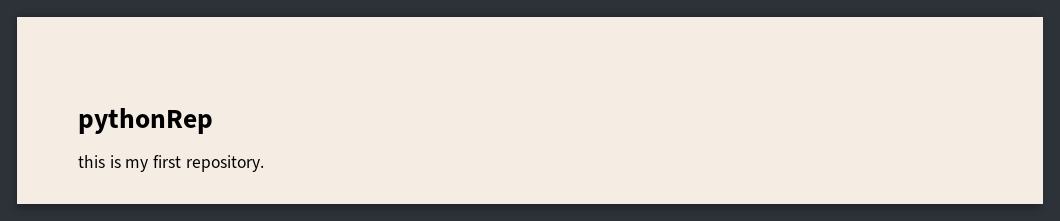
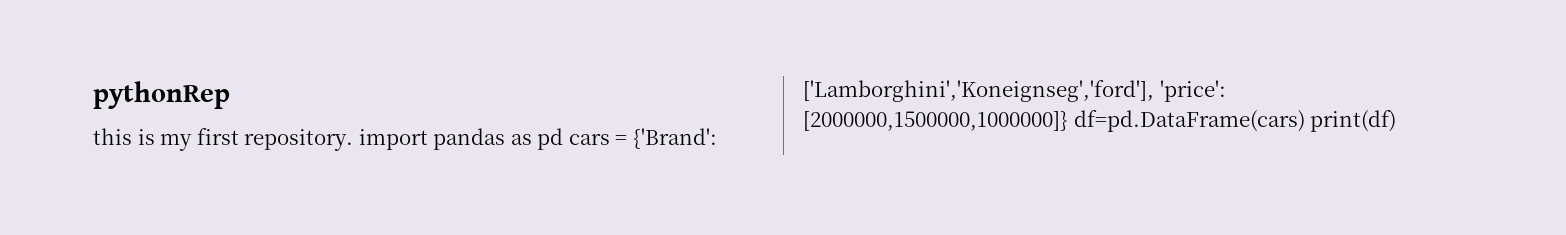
(264, 163) none -> [358,128,717,150] [803,80,1226,102] [803,110,1397,132] import pandas as pd cars = {'Brand': ['Lamborghini','Koneignseg','ford'], 'price': [2000000,1500000,1000000]} df=pd.DataFrame(cars) print(df)

